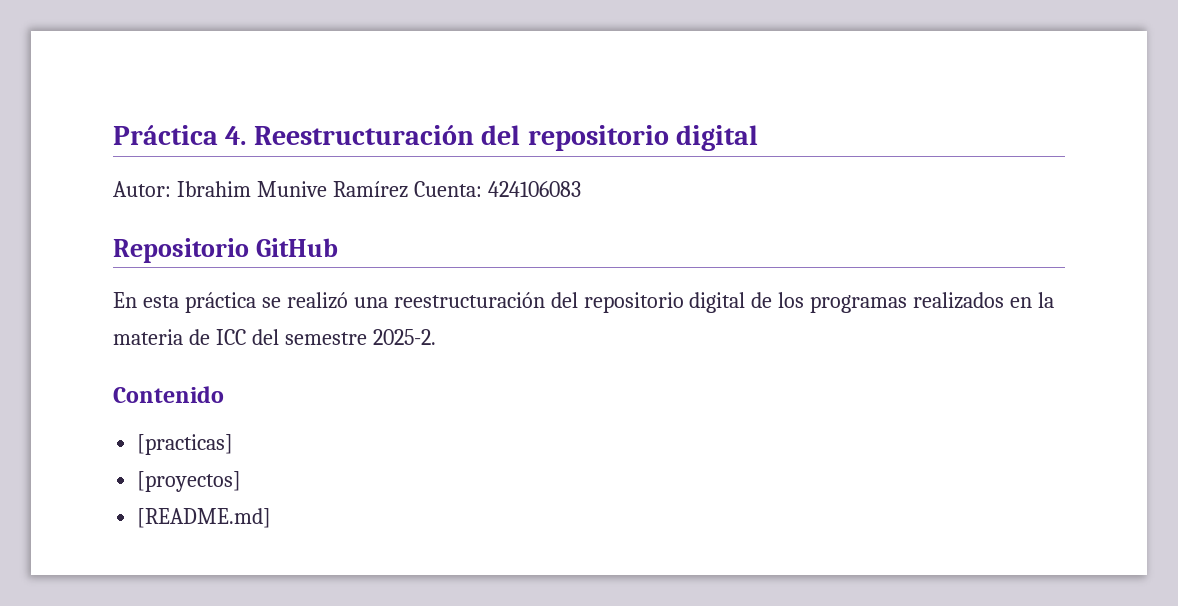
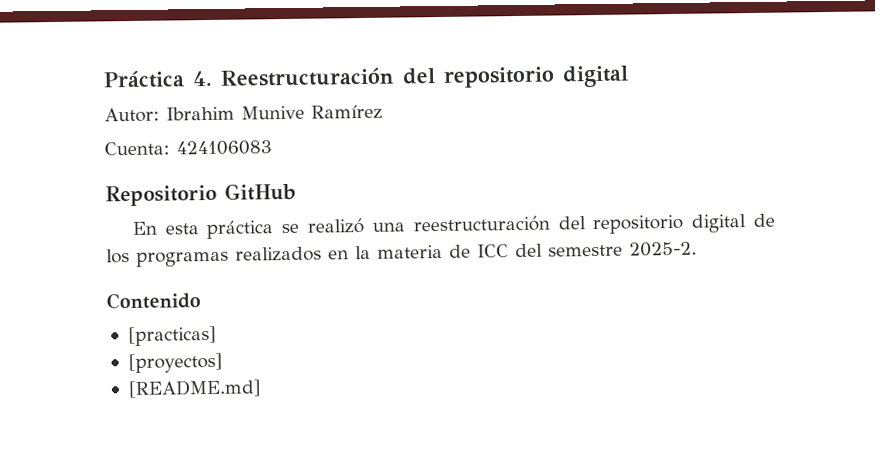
(408, 189) none -> (383, 112) //

